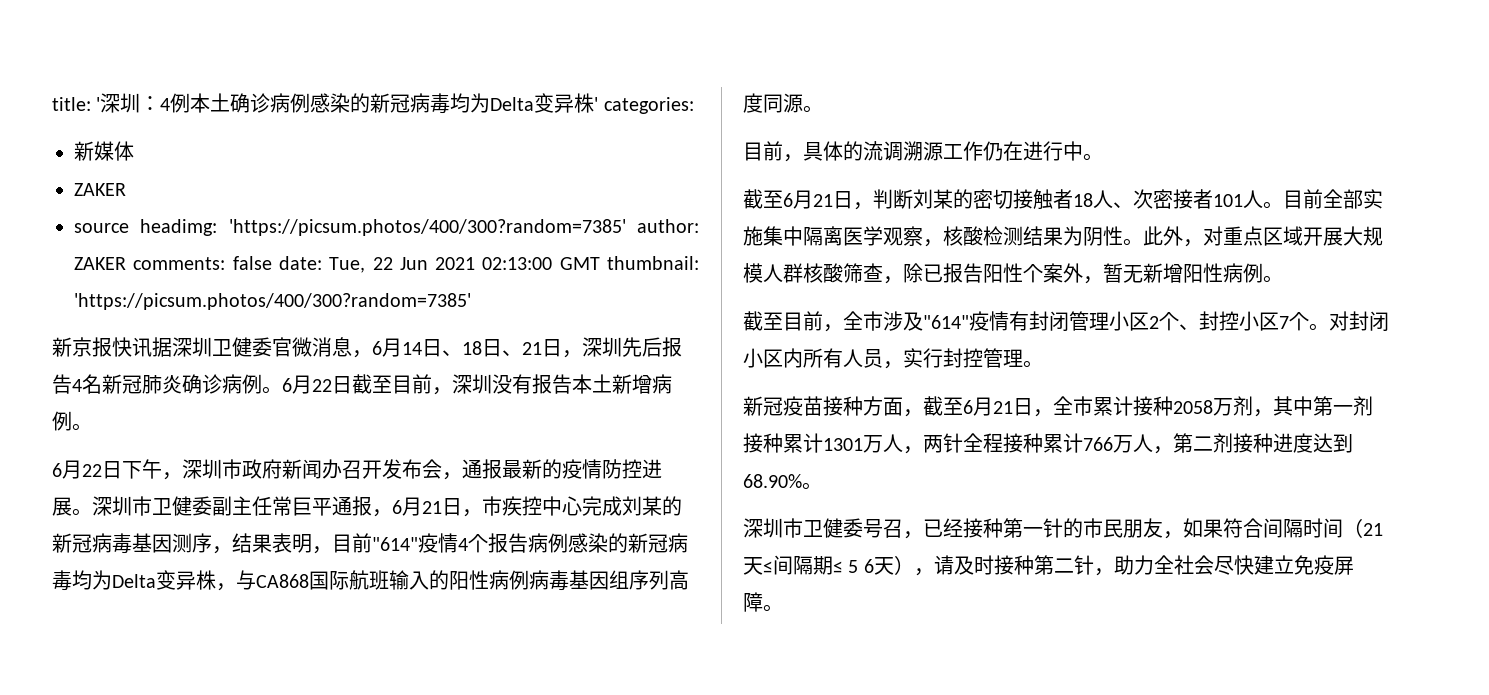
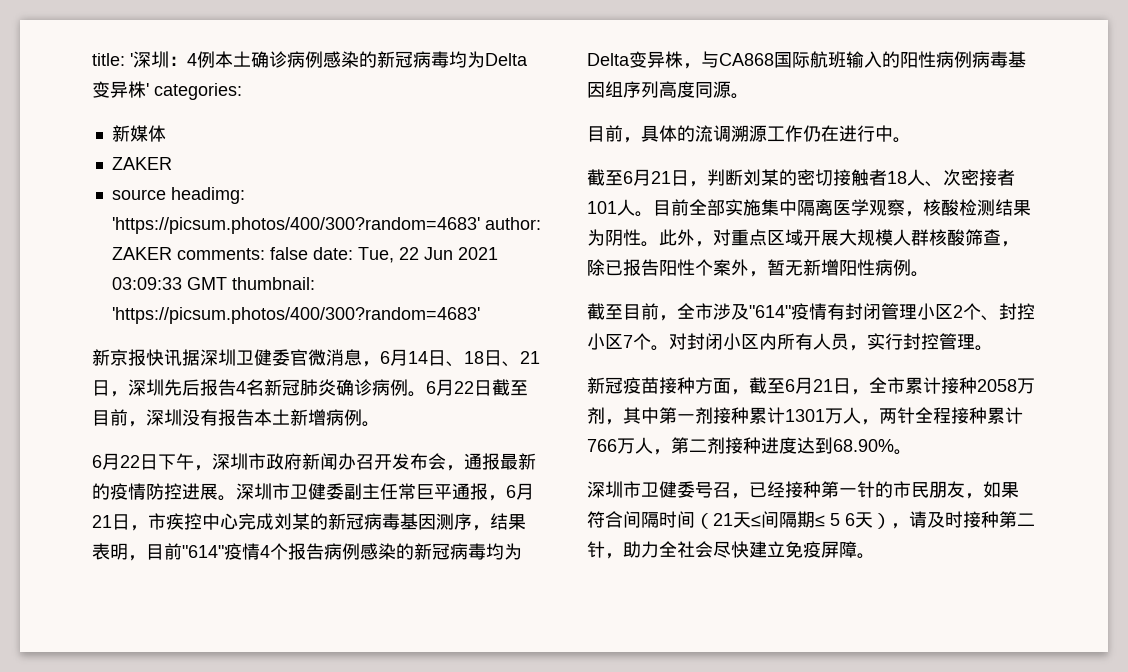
[228,219,626,236] 'https://picsum.photos/400/300?random=7385' -> [111,217,480,234] 'https://picsum.photos/400/300?random=4683'
[482,257,553,270] 02:13:00 -> [111,277,182,290] 03:09:33
[74,293,471,310] 'https://picsum.photos/400/300?random=7385' -> [111,307,480,324] 'https://picsum.photos/400/300?random=4683'

